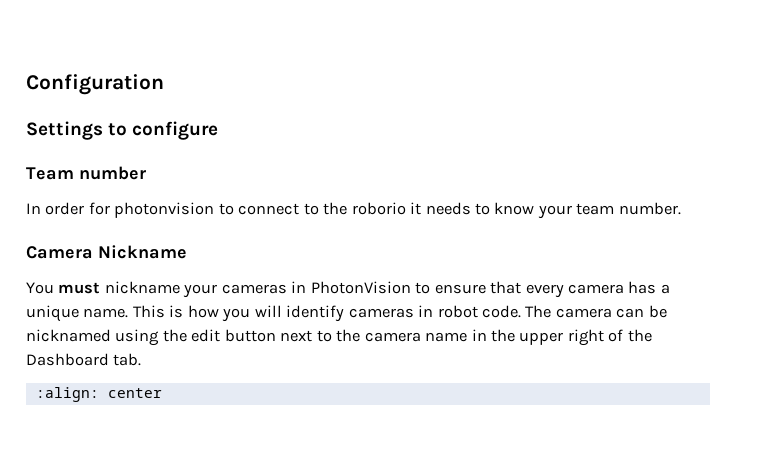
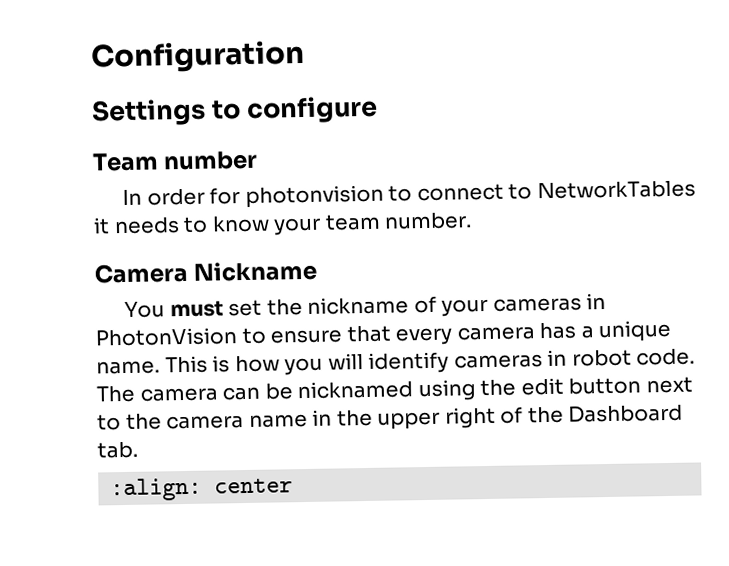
[323,202,406,215] the roborio -> [536,180,696,200] NetworkTables
[104,281,180,294] nickname -> [228,295,437,317] set the nickname of

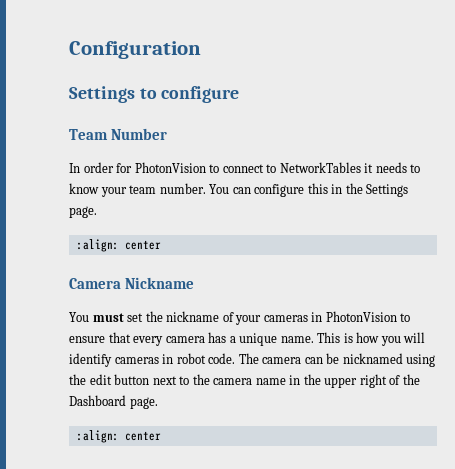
[163,150,259,171] number -> [111,128,168,140] Number
[244,184,384,208] photonvision -> [134,162,206,173] PhotonVision
(473, 221) none -> [209,183,409,197] [69,206,97,218] [76,239,161,252] You can configure this in the Settings page. // :align: center
[97,441,138,459] tab. -> [129,397,158,409] page.

